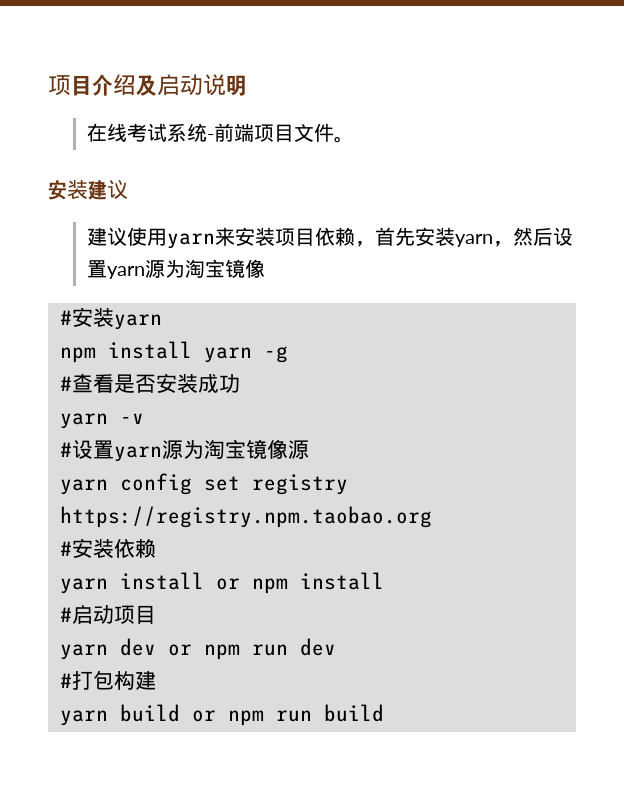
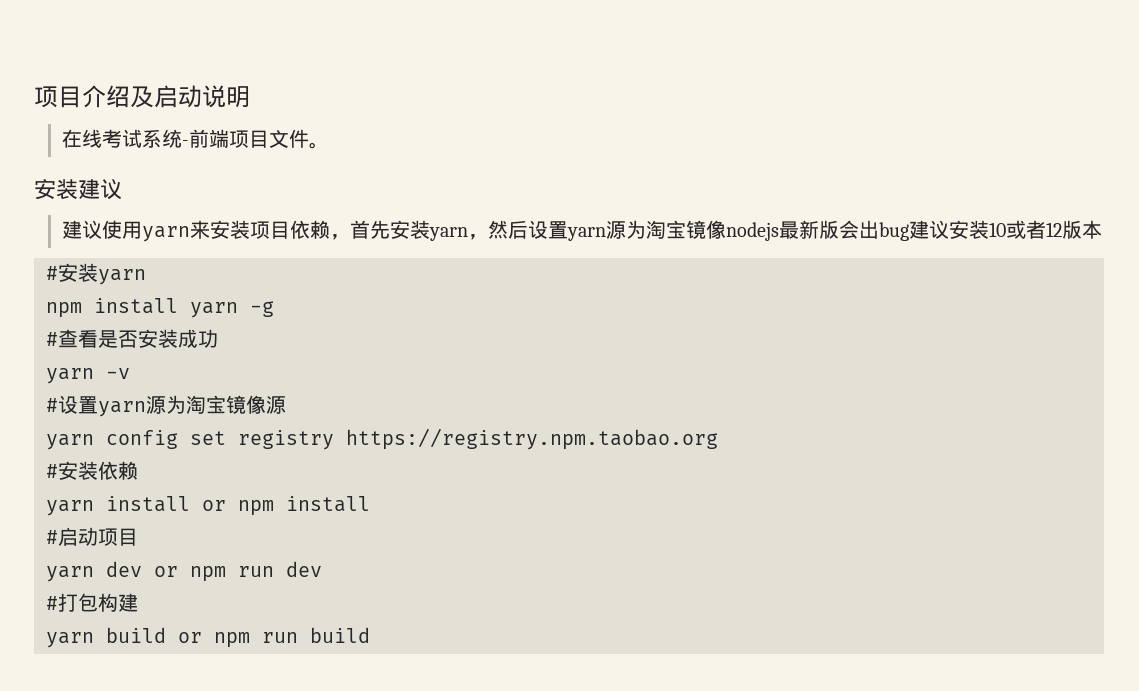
(265, 268) none -> [726,220,1103,241] nodejs最新版会出bug建议安装10或者12版本

